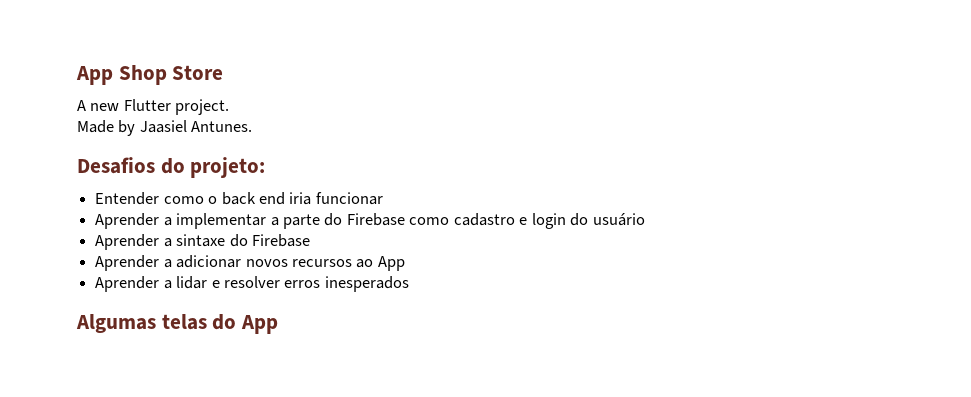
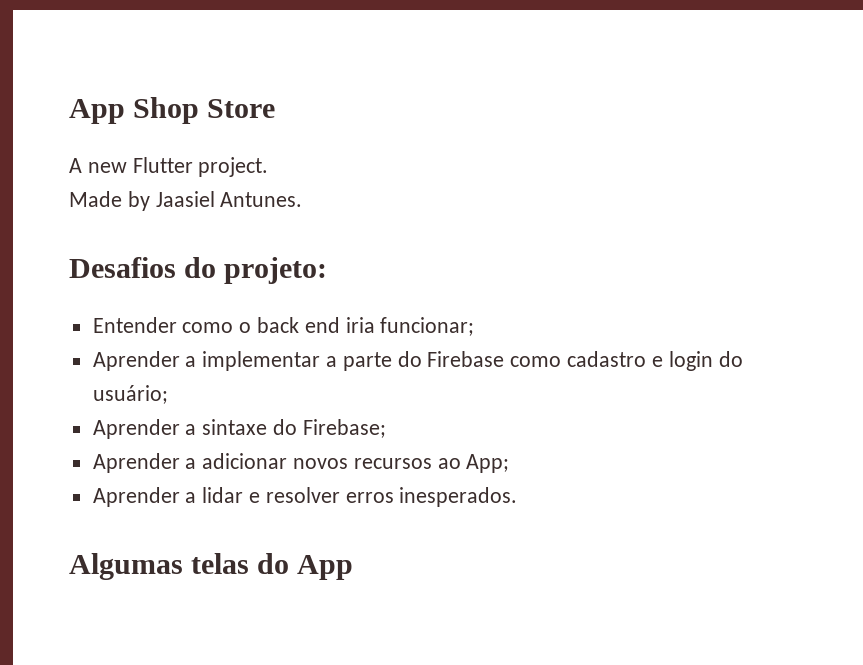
[315,192,383,205] funcionar -> [380,317,475,336] funcionar;
[592,213,645,226] usuário -> [92,385,168,404] usuário;
[251,234,310,247] Firebase -> [302,419,386,438] Firebase;
[377,256,405,271] App -> [466,454,510,473] App;
[324,276,409,292] inesperados -> [399,487,518,507] inesperados.

